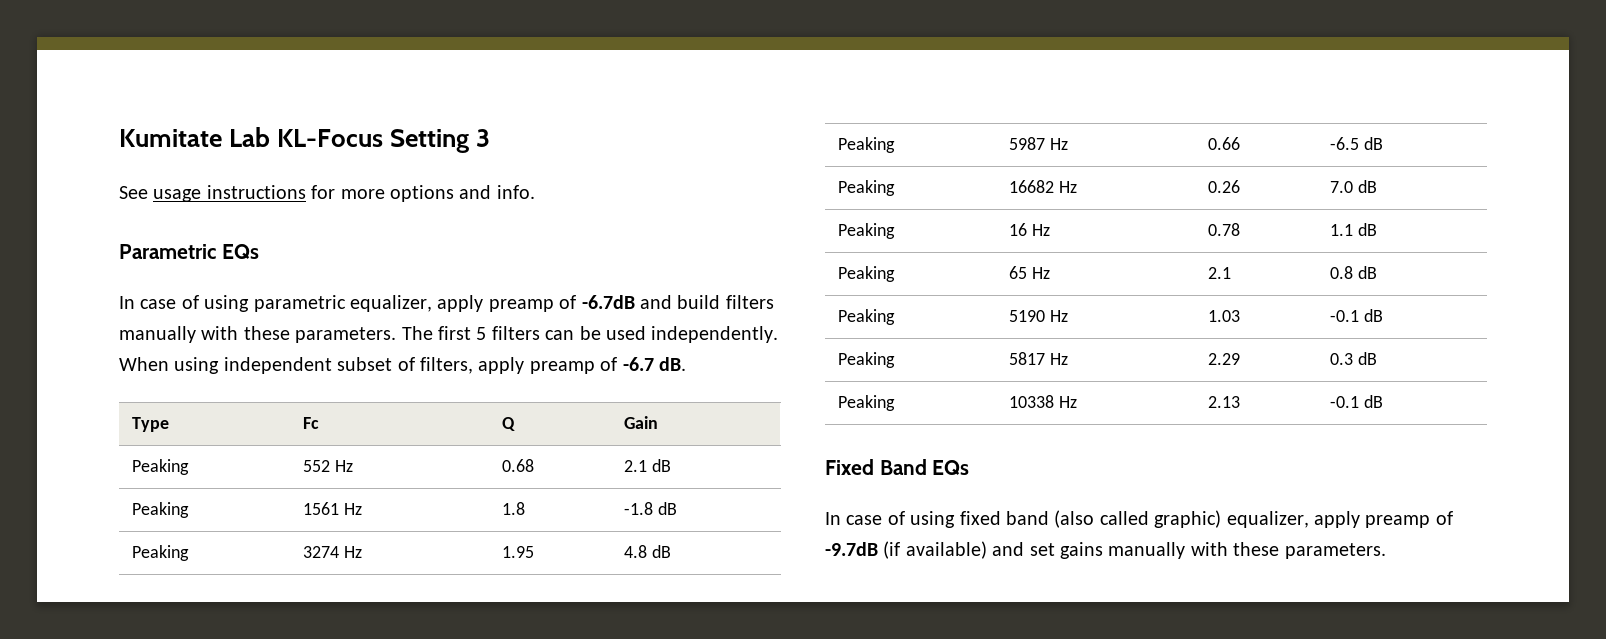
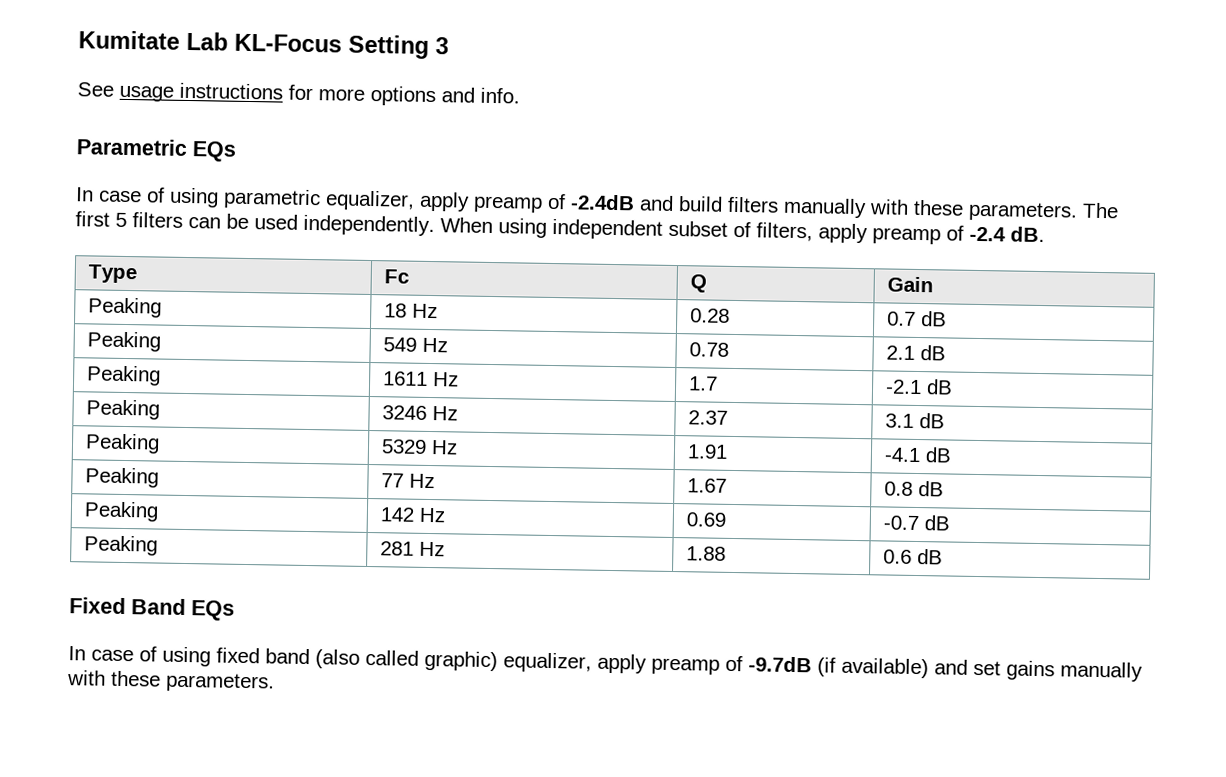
[581,295,635,309] -6.7dB -> [570,194,635,211] -2.4dB
[622,357,654,371] -6.7 -> [969,226,1006,242] -2.4
[302,460,353,472] [501,459,534,472] 552 Hz | 0.68 -> [383,303,438,319] [689,308,730,323] [886,311,947,327] [86,331,161,352] [382,337,448,353] [688,342,729,357] 18 Hz | 0.28 | 0.7 dB // Peaking | 549 Hz | 0.78
[302,502,362,515] [501,502,525,515] [623,502,677,515] [131,545,189,561] [302,546,362,558] [501,546,534,558] [623,545,671,558] [837,137,895,153] [1008,137,1068,150] [1207,137,1240,150] [1329,137,1383,150] [837,180,895,196] [1008,180,1077,193] [1207,180,1240,193] [1329,180,1377,193] [837,223,895,239] [1008,223,1050,236] [1207,223,1240,236] [1329,223,1377,236] [837,266,895,282] [1008,266,1050,279] [1207,267,1231,279] 1561 Hz | 1.8 | -1.8 dB // Peaking | 3274 Hz | 1.95 | 4.8 dB // Peaking | 5987 Hz | 0.66 | -6.5 dB // Peaking | 16682 Hz | 0.26 | 7.0 dB // Peaking | 16 Hz | 0.78 | 1.1 dB // Peaking | 65 Hz | 2.1 -> [382,371,459,387] [687,376,718,391] [884,379,953,395] [85,399,160,420] [381,405,458,421] [687,410,728,425] [884,413,945,429] [84,433,160,454] [380,439,458,455] [686,444,728,459] [883,447,952,463] [84,467,159,488] [380,473,435,489] [686,478,727,493] 1611 Hz | 1.7 | -2.1 dB // Peaking | 3246 Hz | 2.37 | 3.1 dB // Peaking | 5329 Hz | 1.91 | -4.1 dB // Peaking | 77 Hz | 1.67
[1008,310,1068,322] [1207,310,1240,322] [1329,309,1383,322] [837,352,895,368] [1008,352,1068,365] [1207,353,1240,365] [1329,352,1377,365] [837,395,895,411] [1008,395,1077,408] [1207,396,1240,408] [1329,396,1359,408] 5190 Hz | 1.03 | -0.1 dB // Peaking | 5817 Hz | 2.29 | 0.3 dB // Peaking | 10338 Hz | 2.13 | -0.1 -> [379,507,446,523] [685,512,726,527] [882,515,950,531] [83,535,158,556] [379,541,445,557] [685,546,726,561] [882,549,912,564] 142 Hz | 0.69 | -0.7 dB // Peaking | 281 Hz | 1.88 | 0.6

